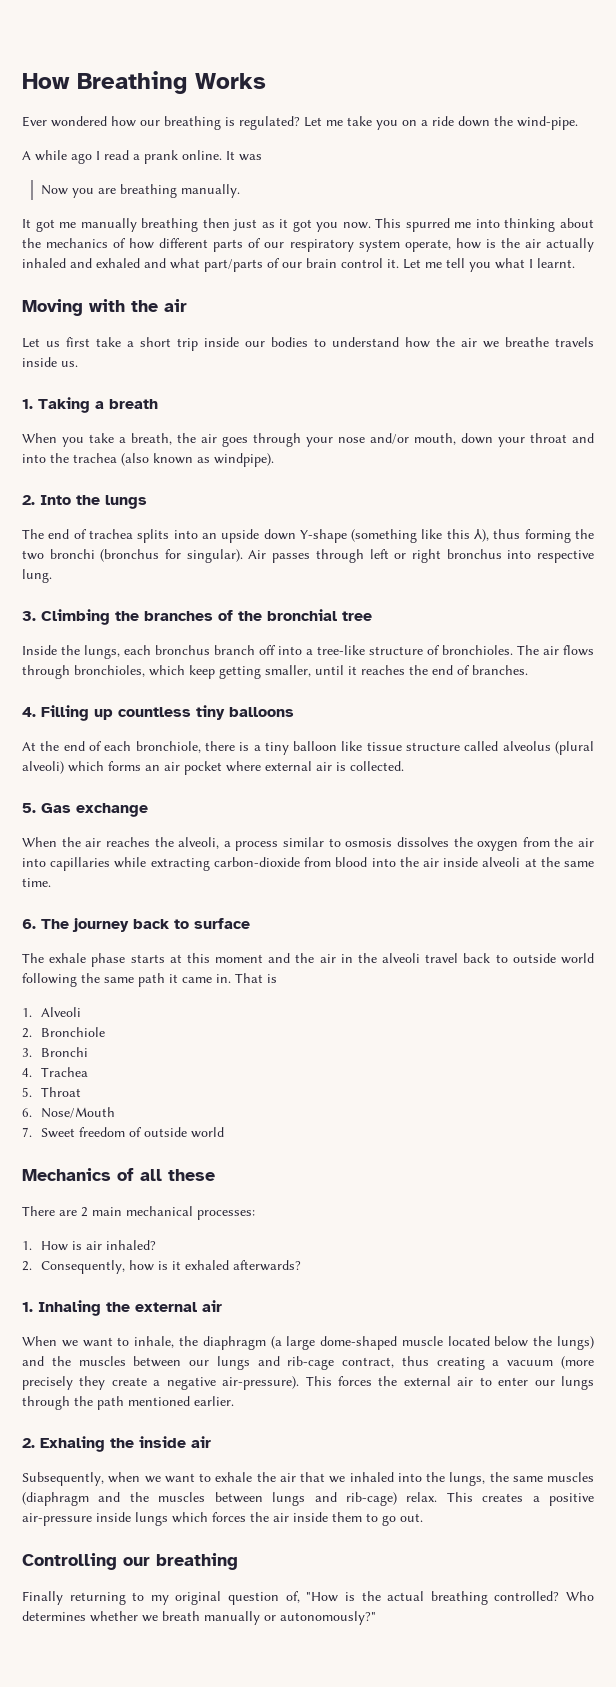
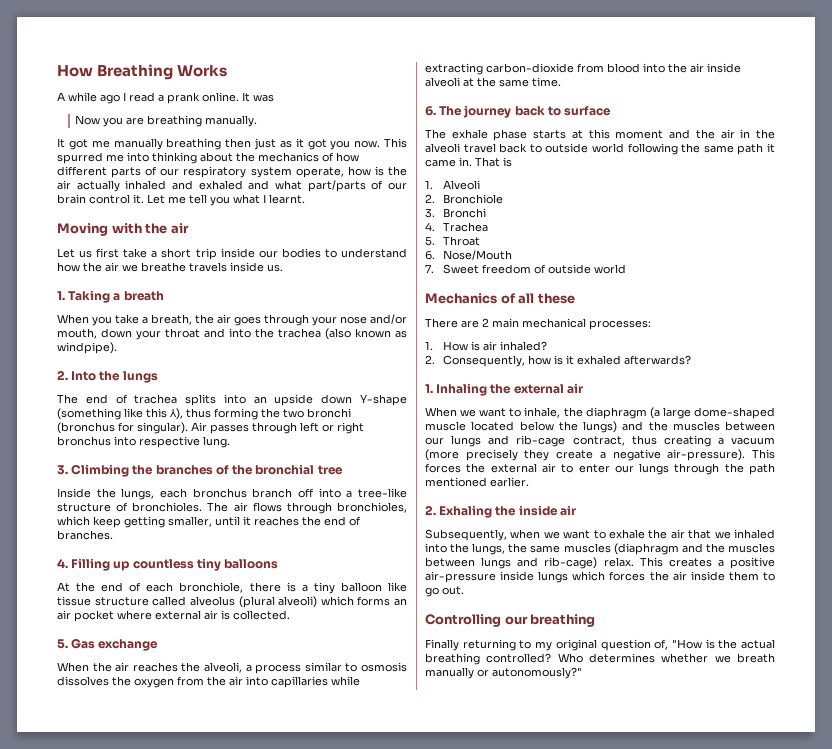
[22,116,578,130] // Ever wondered how our breathing is regulated? Let me take you on a ride down the wind-pipe. -> (228, 71) none

